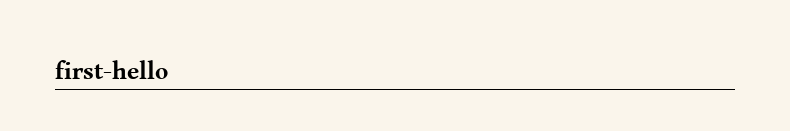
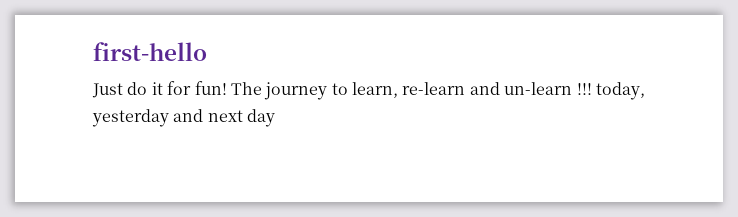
(168, 69) none -> [92,81,646,100] [92,109,275,127] // Just do it for fun! The journey to learn, re-learn and un-learn !!! today, yesterday and next day

